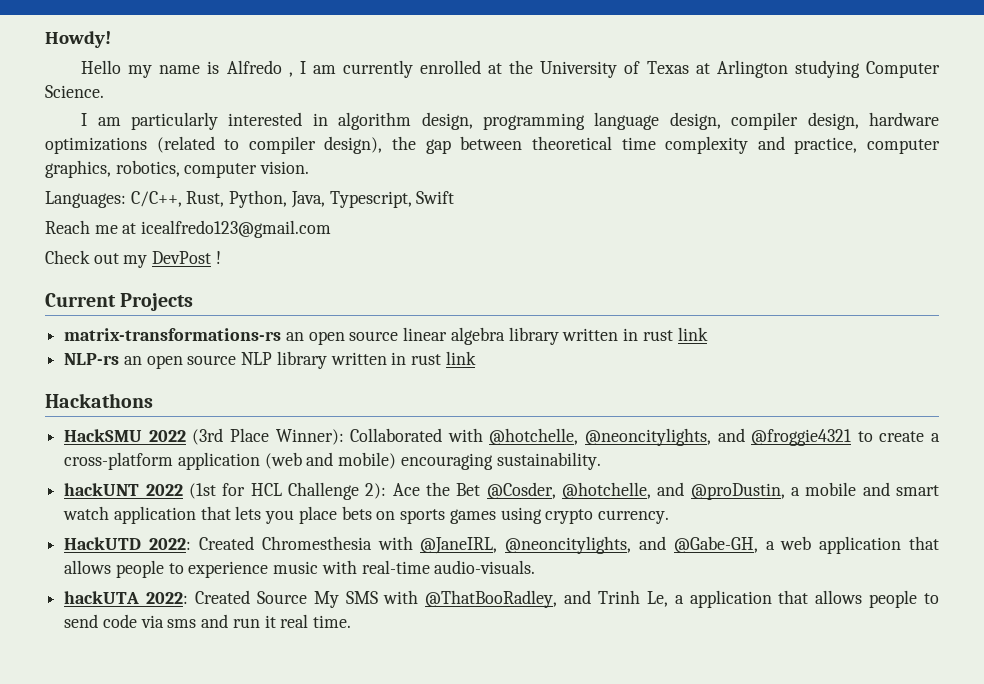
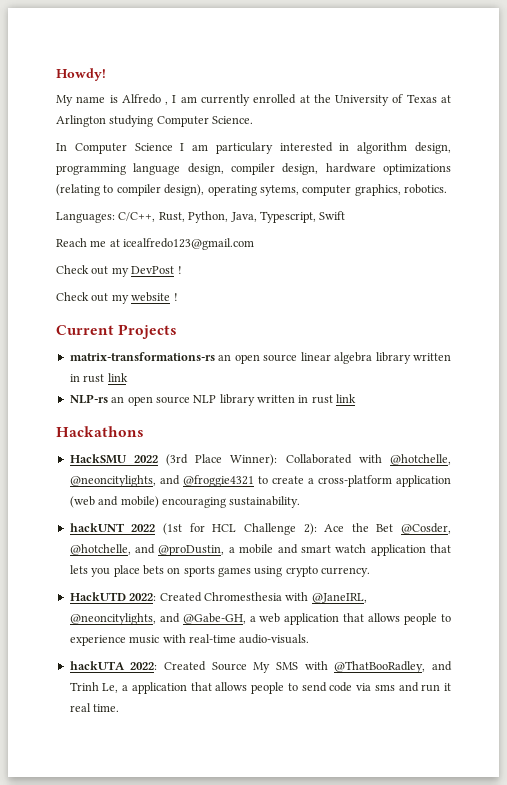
[81,60,153,78] Hello my -> [56,95,73,106] My
[81,112,218,130] I am particularly -> [56,142,273,154] In Computer Science I am particulary
[156,136,215,153] (related -> [56,184,100,196] (relating
[392,136,941,154] [45,160,310,178] the gap between theoretical time complexity and practice, computer graphics, robotics, computer vision. -> [207,184,447,196] operating sytems, computer graphics, robotics.
(221, 257) none -> [56,292,178,304] // Check out my website !

